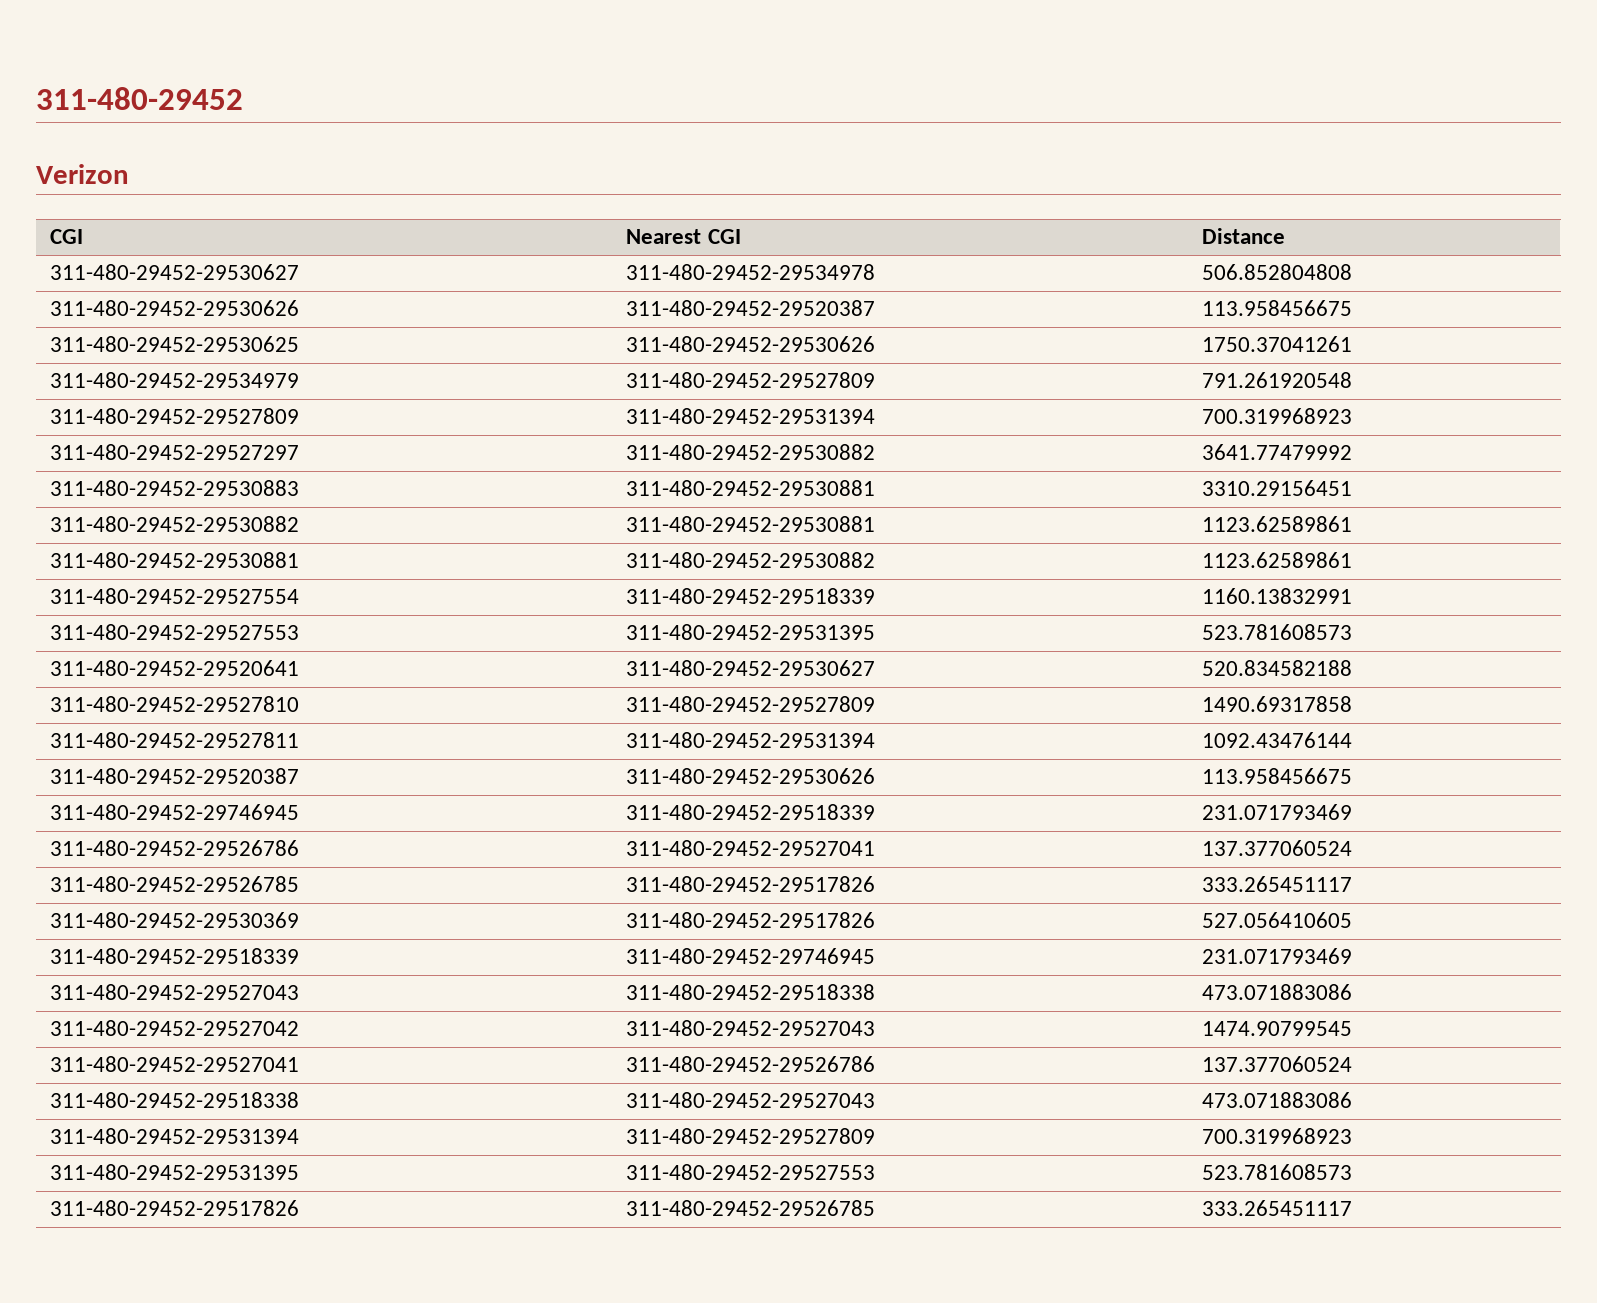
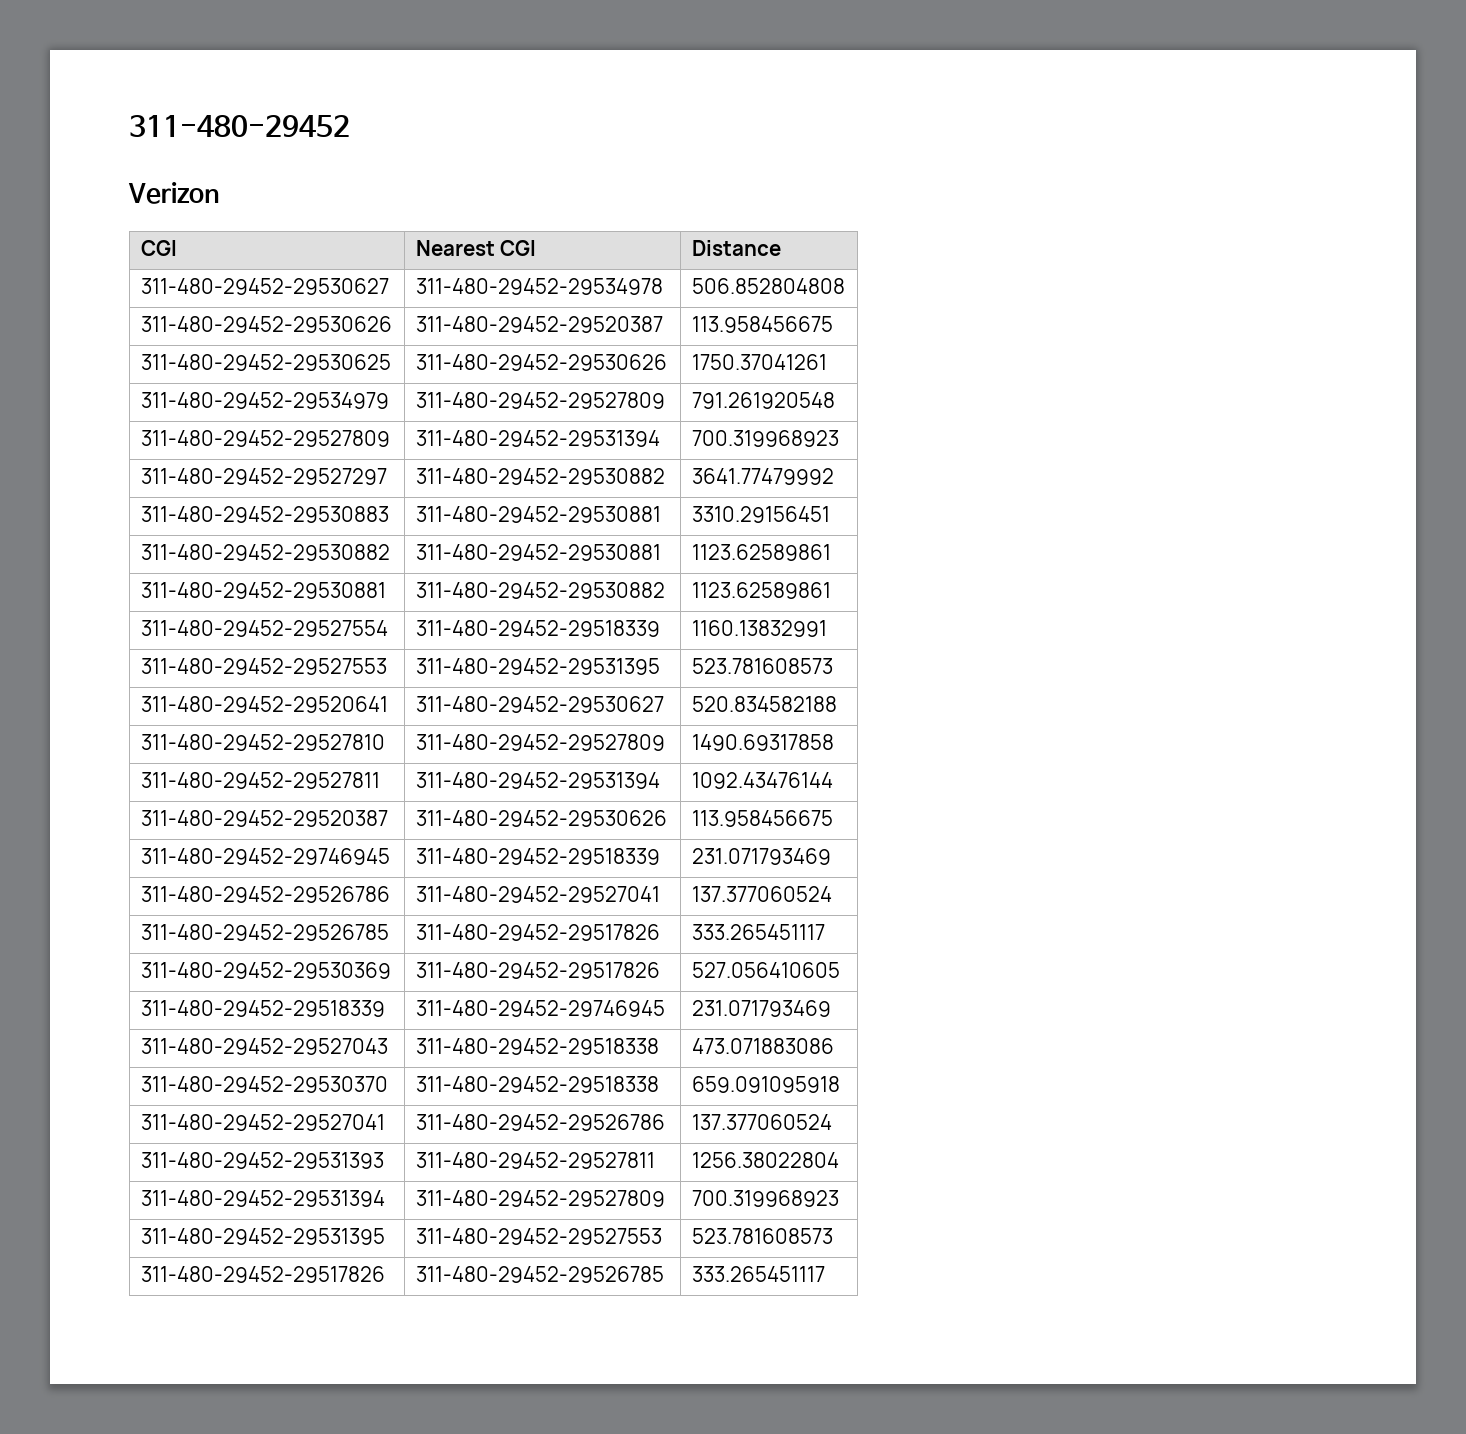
[50,1020,300,1036] [626,1020,876,1036] [1202,1021,1353,1036] 311-480-29452-29527042 | 311-480-29452-29527043 | 1474.90799545 -> [140,1076,388,1093] [415,1076,659,1093] [691,1076,840,1093] 311-480-29452-29530370 | 311-480-29452-29518338 | 659.091095918
[50,1092,300,1108] [626,1092,876,1108] [1202,1092,1353,1108] 311-480-29452-29518338 | 311-480-29452-29527043 | 473.071883086 -> [140,1152,384,1169] [415,1152,655,1169] [691,1152,839,1168] 311-480-29452-29531393 | 311-480-29452-29527811 | 1256.38022804

